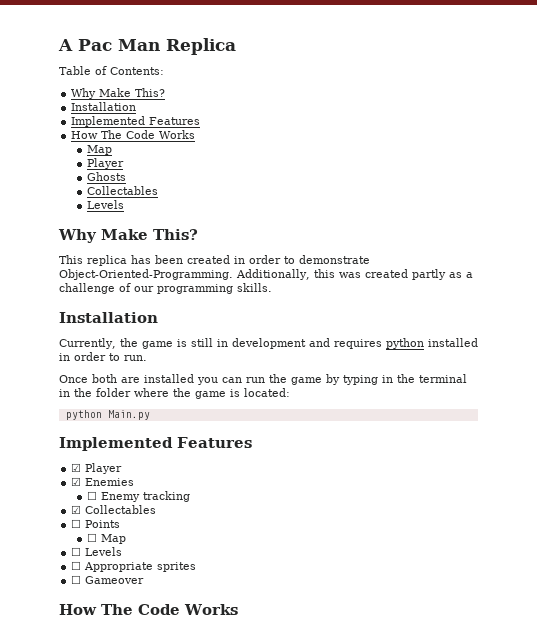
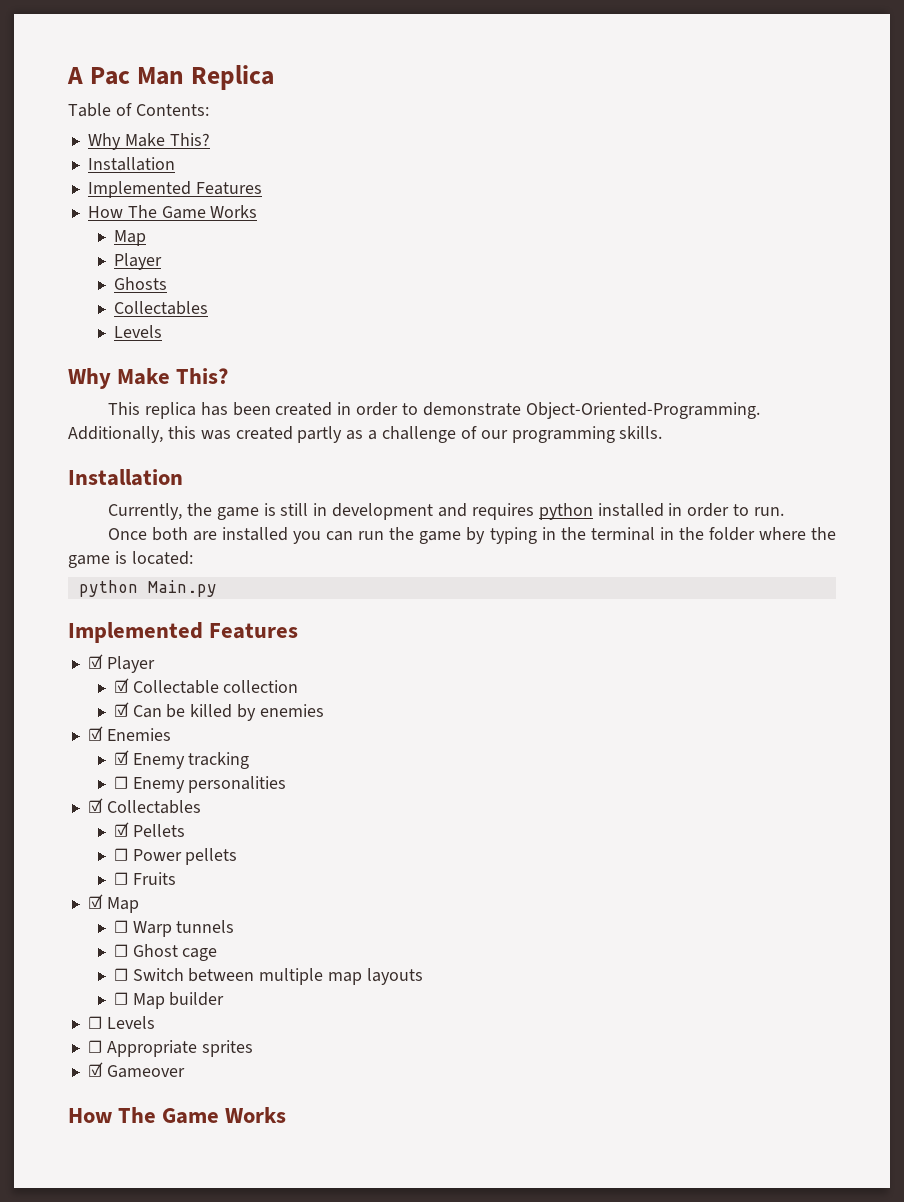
[126,130,156,139] Code -> [161,206,206,219] Game
(123, 468) none -> [113,678,299,694] [113,702,325,721] // ☑ Collectable collection // ☑ Can be killed by enemies
(135, 482) none -> [113,750,250,769] // ☑ Enemy tracking
[143,491,191,502] tracking -> [188,776,287,793] personalities
[71,519,121,528] // ☐ Points -> [113,822,185,837] [113,848,238,865] [113,872,176,885] [87,894,139,913] [113,920,235,937] [113,944,218,961] [113,968,424,985] // ☑ Pellets // ☐ Power pellets // ☐ Fruits // ☑ Map // ☐ Warp tunnels // ☐ Ghost cage // ☐ Switch between multiple map layouts
(127, 539) none -> [169,992,225,1006] builder
[71,575,82,584] ☐ -> [87,1062,103,1077] ☑
[138,604,180,615] Code -> [162,1108,220,1124] Game

